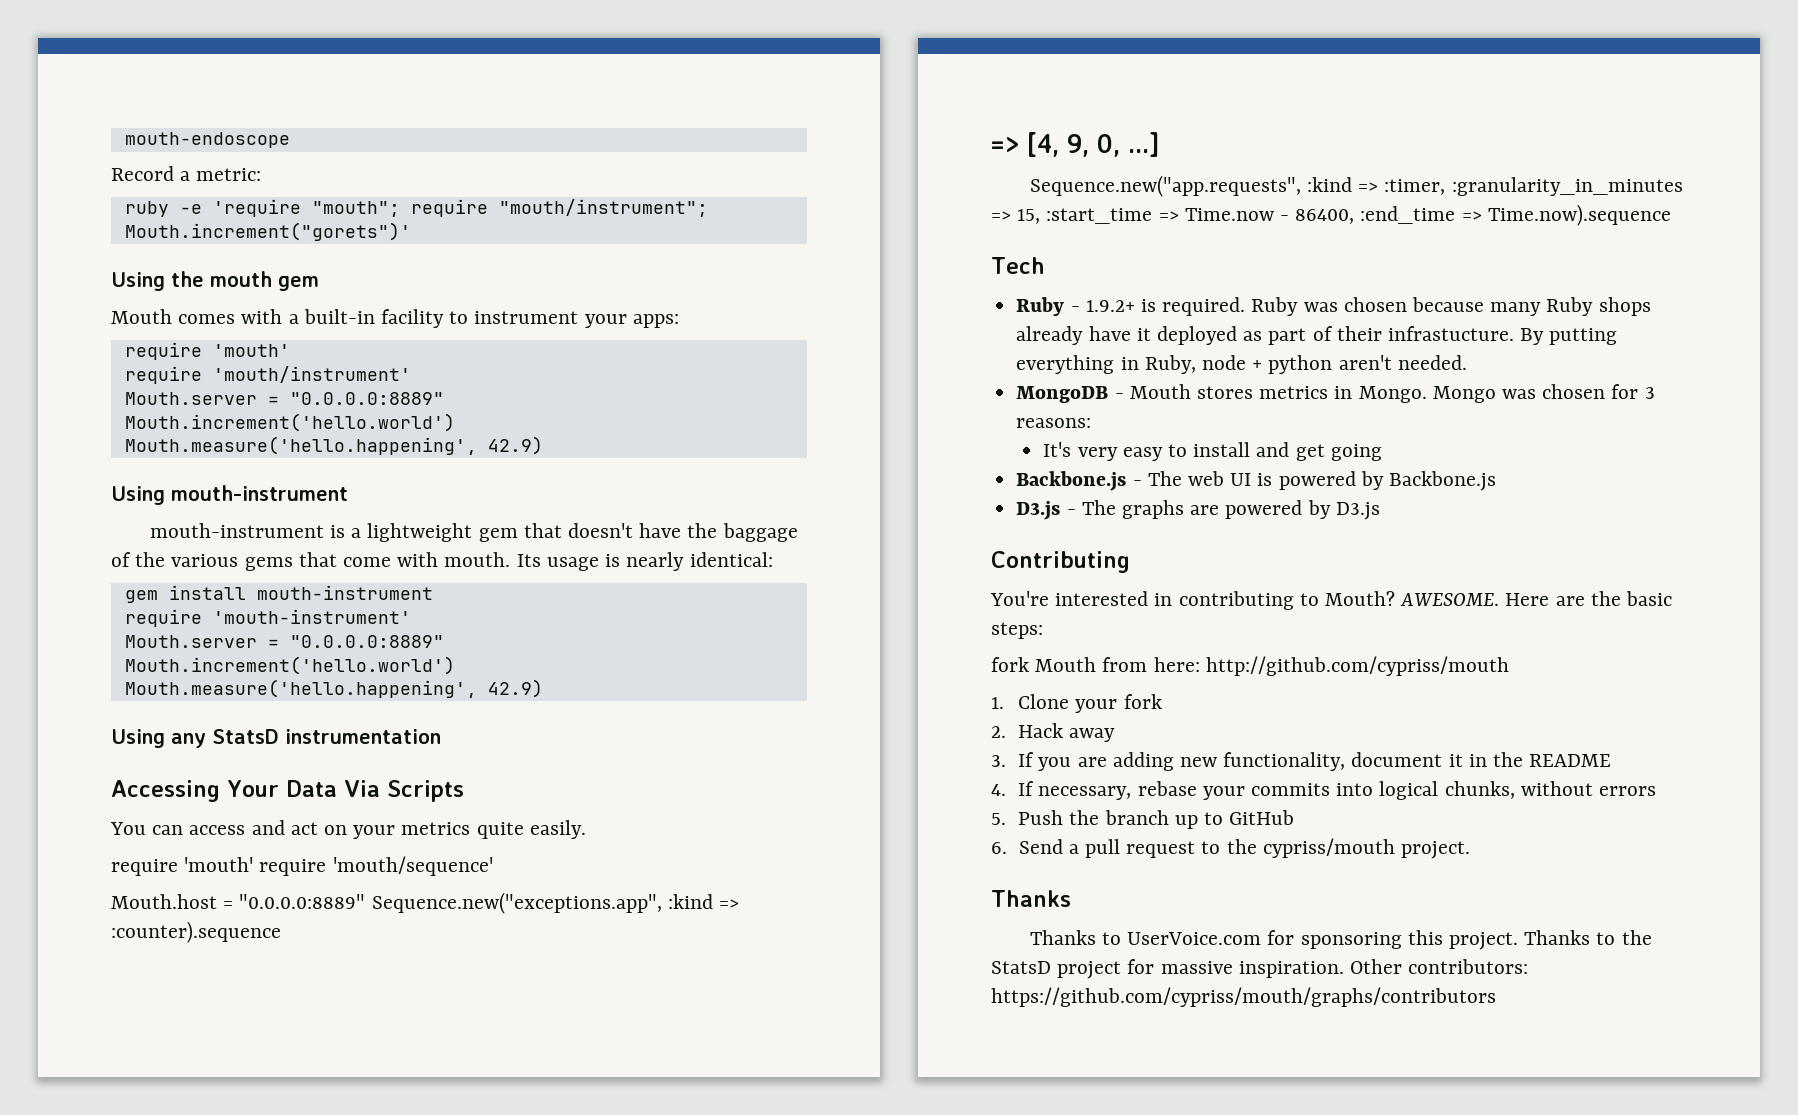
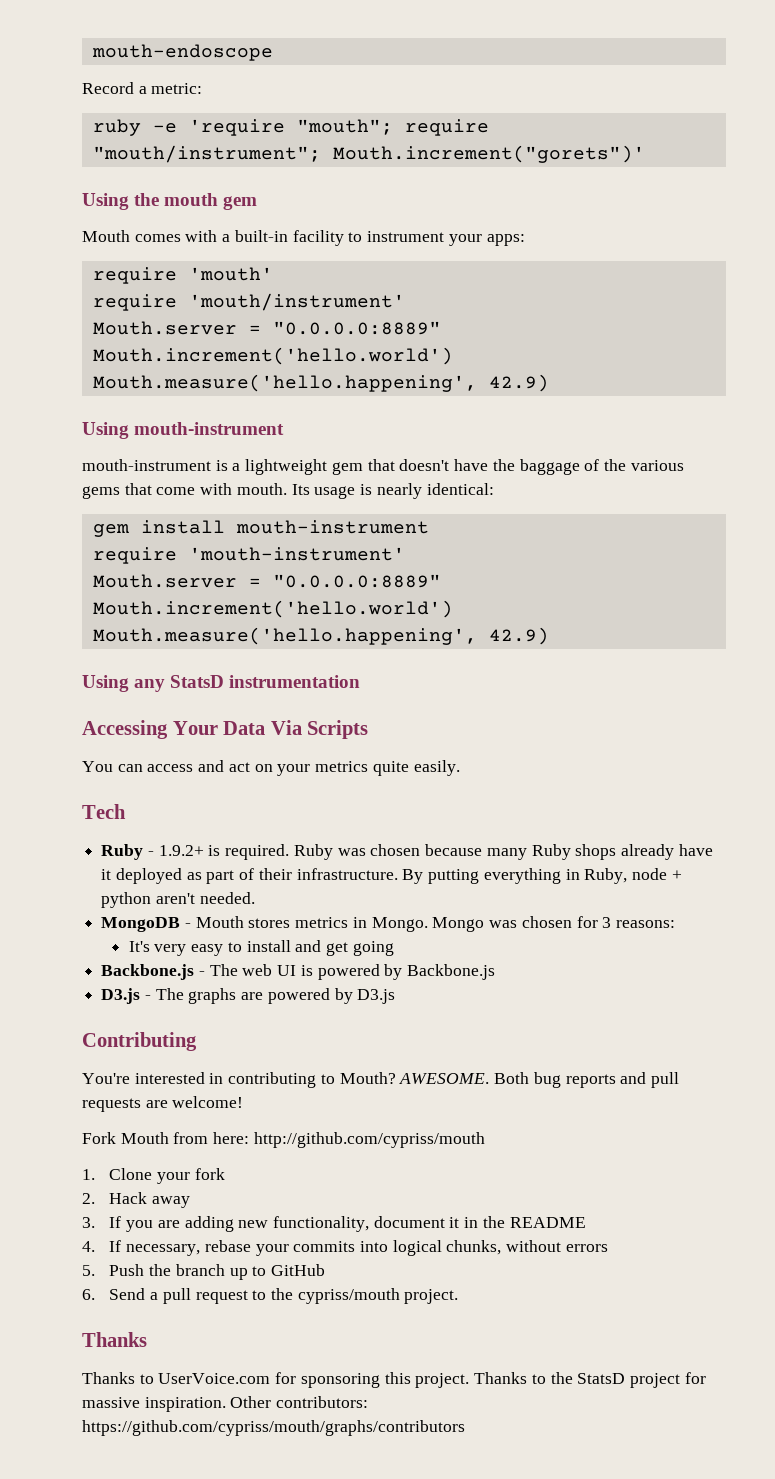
[111,856,493,876] [111,892,740,914] [111,921,281,943] [991,132,1160,157] [1029,175,1683,197] [991,204,1671,226] // require 'mouth' require 'mouth/sequence' // Mouth.host = "0.0.0.0:8889" Sequence.new("exceptions.app", :kind => :counter).sequence // => [4, 9, 0, ...] // Sequence.new("app.requests", :kind => :timer, :granularity_in_minutes => 15, :start_time => Time.now - 86400, :end_time => Time.now).sequence -> (460, 768) none
[1387,326,1514,341] infrastucture. -> [296,868,398,880] infrastructure.
[1505,591,1673,606] [991,622,1043,639] [991,657,1029,672] Here are the basic steps: // fork -> [494,1072,679,1088] [82,1096,244,1112] [82,1132,116,1144] Both bug reports and pull requests are welcome! // Fork

